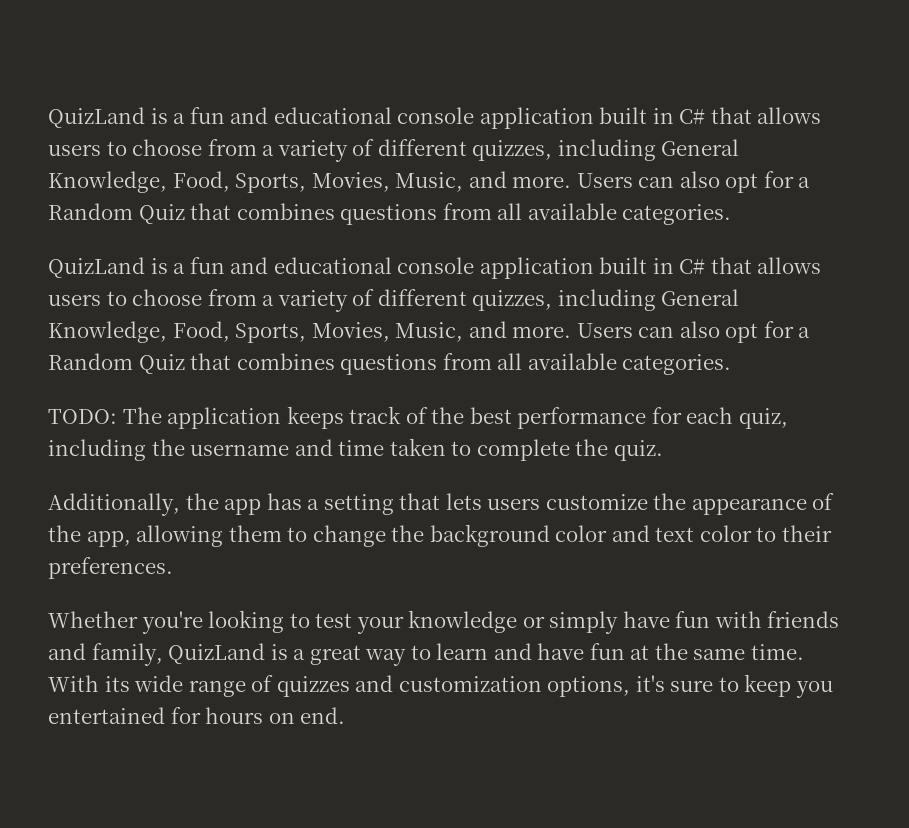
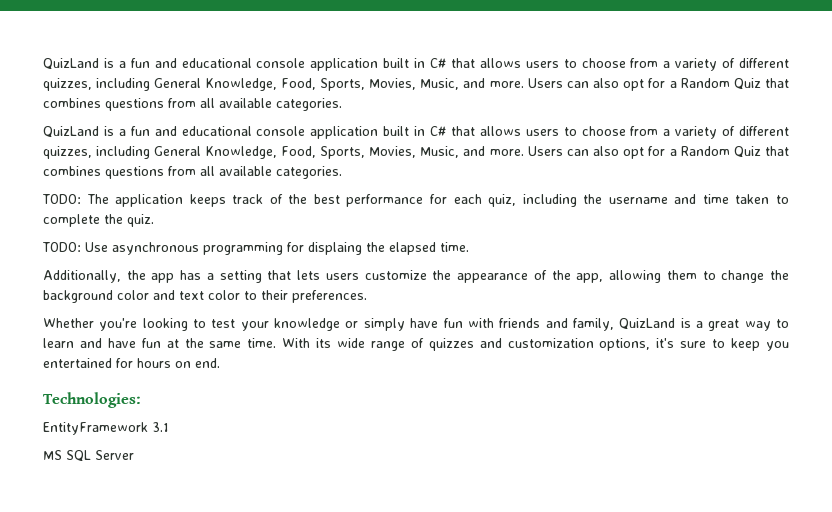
(663, 450) none -> [42,242,469,255] // TODO: Use asynchronous programming for displaing the elapsed time.
(346, 715) none -> [43,392,141,408] [43,422,168,435] [43,450,134,462] // Technologies: // EntityFramework 3.1 // MS SQL Server

